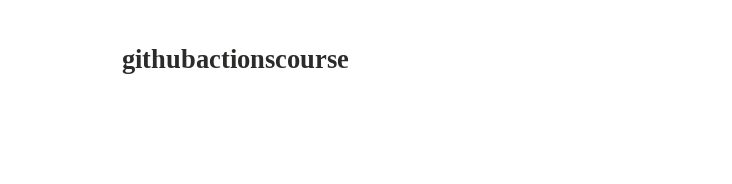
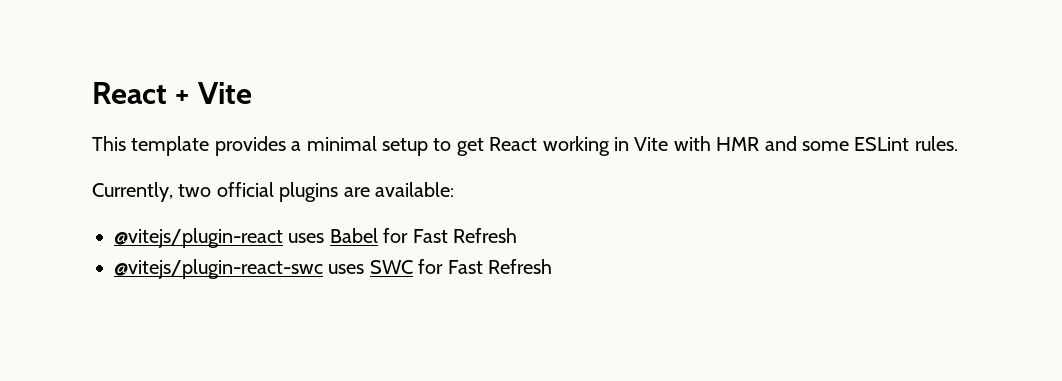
[122,49,349,74] githubactionscourse -> [92,82,252,104] [92,136,958,156] [92,182,454,202] [114,228,517,248] [114,259,552,279] React + Vite // This template provides a minimal setup to get React working in Vite with HMR and some ESLint rules. // Currently, two official plugins are available: // @vitejs/plugin-react uses Babel for Fast Refresh // @vitejs/plugin-react-swc uses SWC for Fast Refresh

